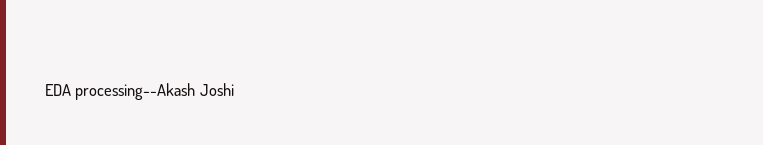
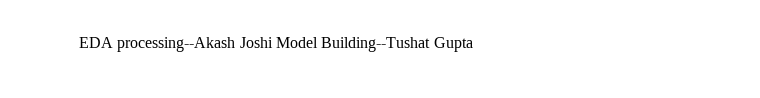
(234, 89) none -> [275,37,473,52] Model Building--Tushat Gupta

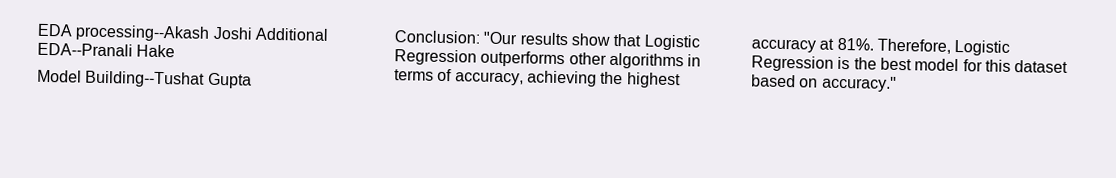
(273, 42) none -> [254,27,329,41] [37,42,176,58] Additional EDA--Pranali Hake //
(473, 44) none -> [394,30,700,51] [394,49,702,70] [394,68,681,89] [751,37,1011,56] [751,55,1069,73] [751,74,897,92] // Conclusion: "Our results show that Logistic Regression outperforms other algorithms in terms of accuracy, achieving the highest accuracy at 81%. Therefore, Logistic Regression is the best model for this dataset based on accuracy."

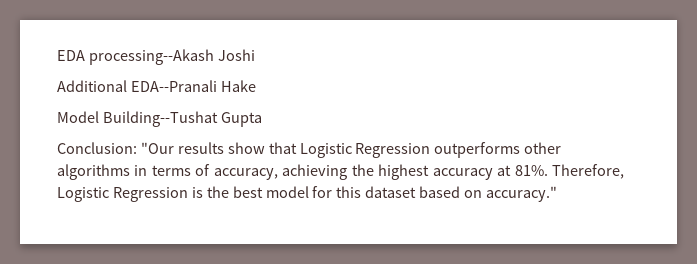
(253, 33) none -> (255, 55) //

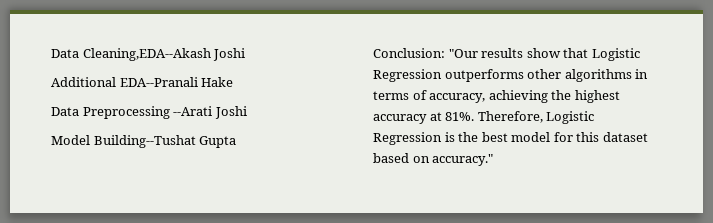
[57,49,214,65] EDA processing--Akash -> [51,48,211,61] Data Cleaning,EDA--Akash
(256, 86) none -> [51,106,247,119] // Data Preprocessing --Arati Joshi

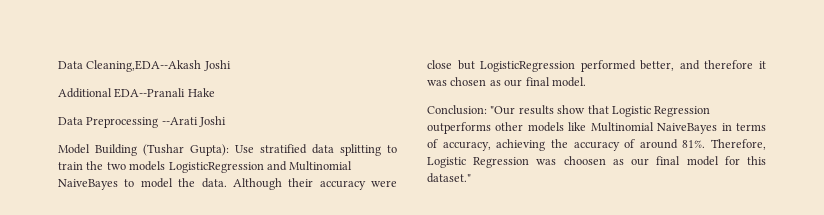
[93,135,237,148] Building--Tushat Gupta -> [95,144,397,156] [58,161,353,173] [58,178,397,190] [427,60,766,72] [427,77,586,87] Building (Tushar Gupta): Use stratified data splitting to train the two models LogisticRegression and Multinomial NaiveBayes to model the data. Although their accuracy were close but LogisticRegression performed better, and therefore it was chosen as our final model.
[564,69,632,82] algorithms -> [527,122,718,134] models like Multinomial NaiveBayes
[574,90,620,103] [373,112,442,124] highest accuracy at -> [573,139,678,151] accuracy of around
[444,132,648,142] [373,153,494,166] is the best model for this dataset based on accuracy." -> [536,156,766,166] [427,173,471,183] was choosen as our final model for this dataset."

